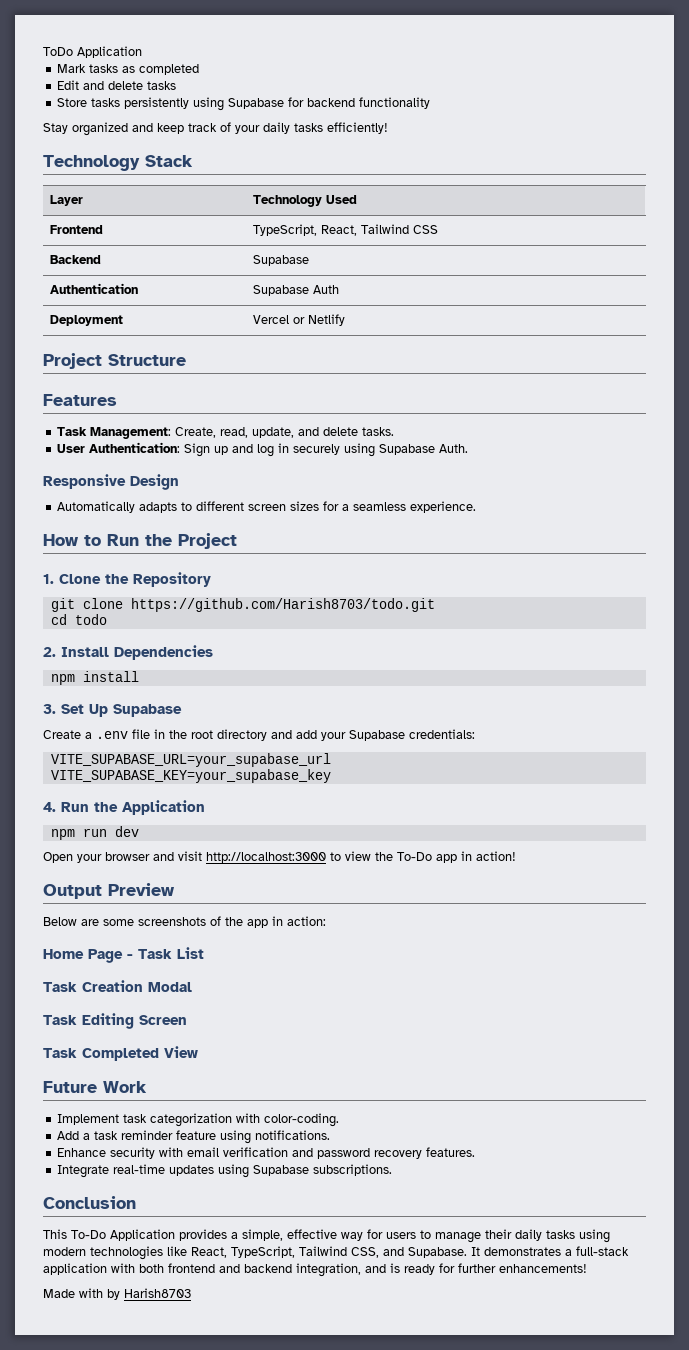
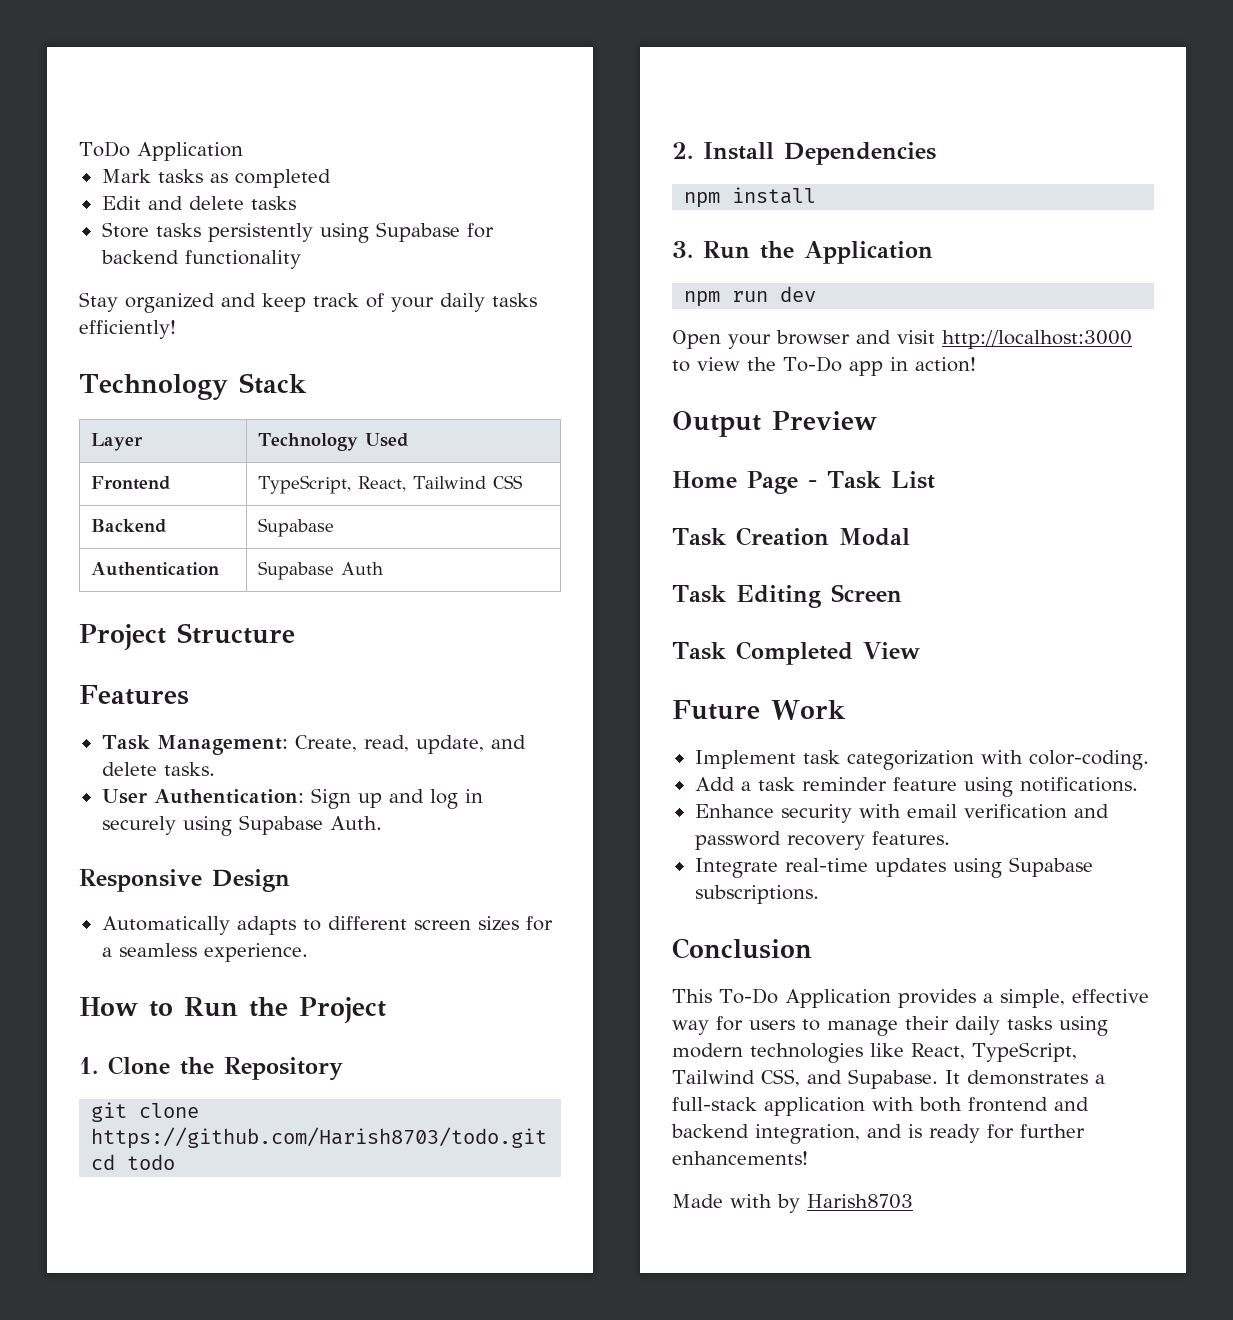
[49,315,123,326] [252,314,345,326] // Deployment | Vercel or Netlify -> (384, 568) none
[61,704,182,717] [43,729,475,741] [50,753,331,767] [50,769,331,783] [43,802,56,812] Set Up Supabase // Create a .env file in the root directory and add your Supabase credentials: // VITE_SUPABASE_URL=your_supabase_url // VITE_SUPABASE_KEY=your_supabase_key // 4. -> (693, 249) none
[43,916,326,928] // Below are some screenshots of the app in action: -> (877, 420) none

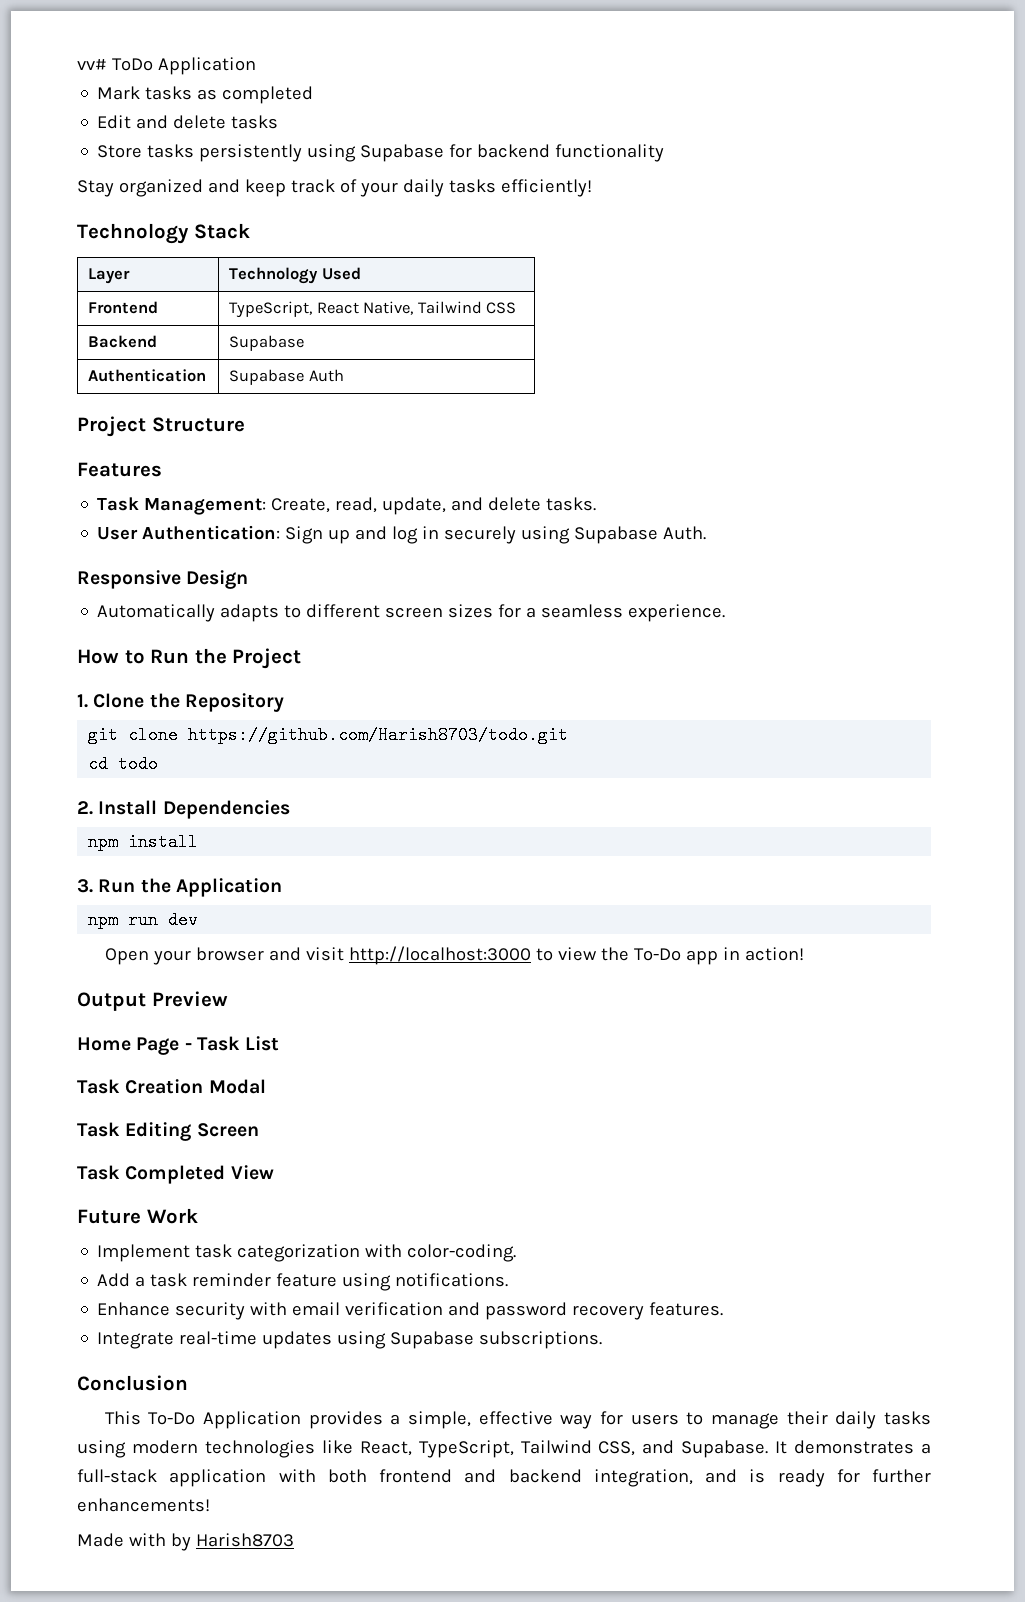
(79, 149) none -> [77,59,107,70] vv#
[358,476,407,492] React, -> [316,301,414,315] React Native,

